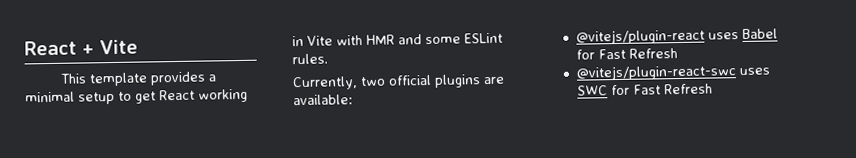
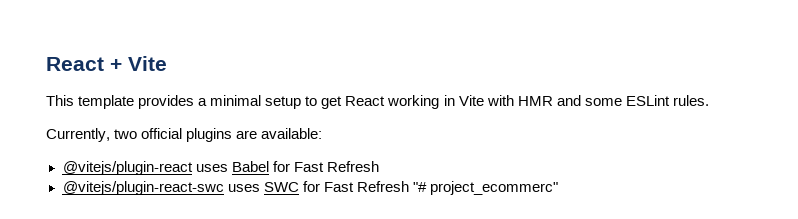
(713, 89) none -> [412,181,558,195] "# project_ecommerc"

